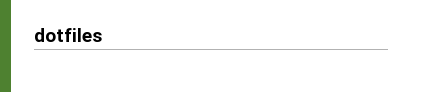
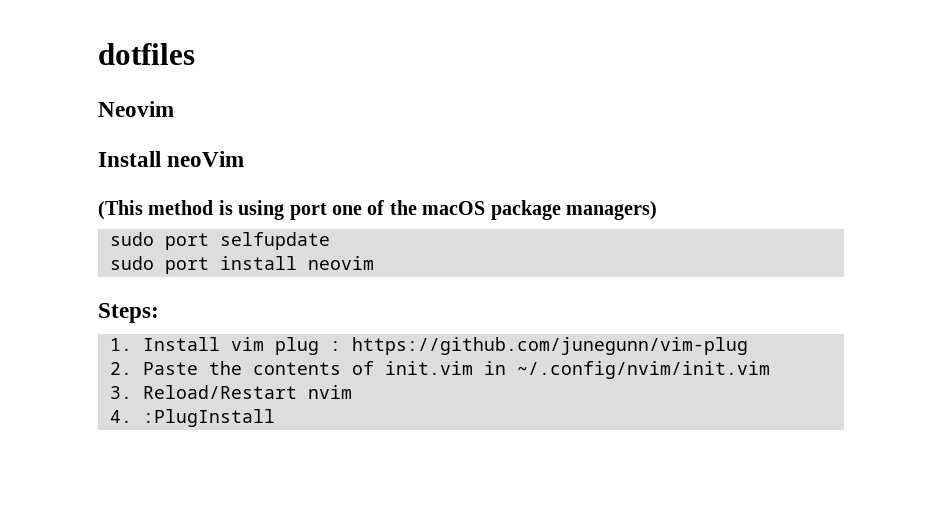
(102, 35) none -> [98,101,174,117] [98,151,245,167] [98,200,657,220] [110,232,330,250] [110,256,374,274] [98,303,159,323] [110,337,748,355] [110,361,770,379] [110,385,352,399] [110,409,275,427] // Neovim // Install neoVim // (This method is using port one of the macOS package managers) // sudo port selfupdate // sudo port install neovim // Steps: // 1. Install vim plug : https://github.com/junegunn/vim-plug // 2. Paste the contents of init.vim in ~/.config/nvim/init.vim // 3. Reload/Restart nvim // 4. :PlugInstall

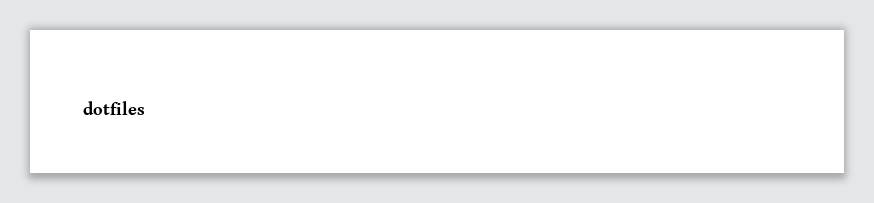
[98,101,174,117] [98,151,245,167] [98,200,657,220] [110,232,330,250] [110,256,374,274] [98,303,159,323] [110,337,748,355] [110,361,770,379] [110,385,352,399] [110,409,275,427] // Neovim // Install neoVim // (This method is using port one of the macOS package managers) // sudo port selfupdate // sudo port install neovim // Steps: // 1. Install vim plug : https://github.com/junegunn/vim-plug // 2. Paste the contents of init.vim in ~/.config/nvim/init.vim // 3. Reload/Restart nvim // 4. :PlugInstall -> (145, 108) none

